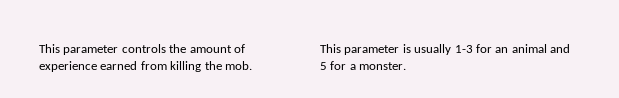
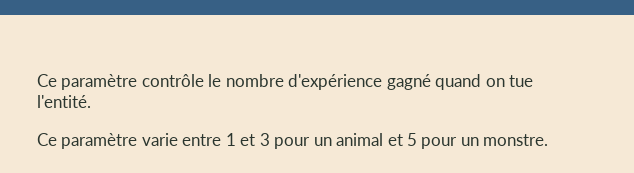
[39,44,245,55] [39,61,252,72] [320,44,570,55] [320,61,407,70] This parameter controls the amount of experience earned from killing the mob. // This parameter is usually 1-3 for an animal and 5 for a monster. -> [37,74,534,90] [37,95,91,108] [37,133,549,149] Ce paramètre contrôle le nombre d'expérience gagné quand on tue l'entité. // Ce paramètre varie entre 1 et 3 pour un animal et 5 pour un monstre.

